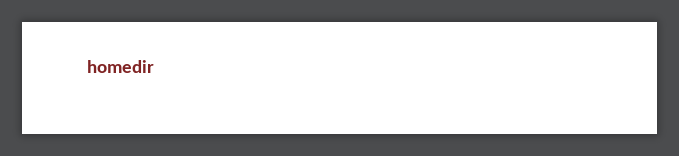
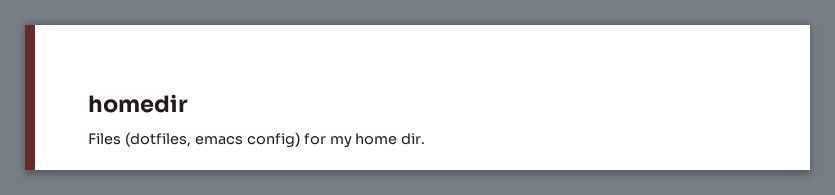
(154, 66) none -> [88,132,426,148] // Files (dotfiles, emacs config) for my home dir.

